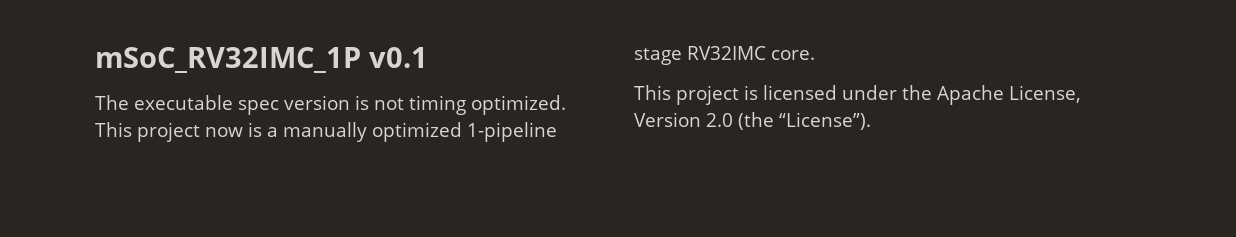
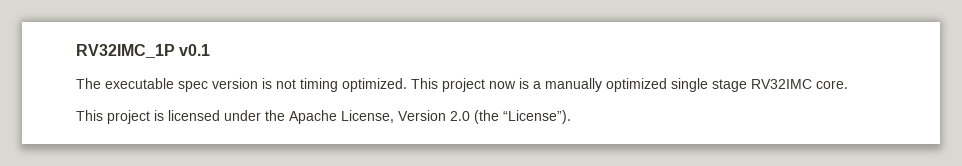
[95,47,361,73] mSoC_RV32IMC_1P -> [76,44,175,58] RV32IMC_1P
[467,122,557,142] 1-pipeline -> [671,78,708,92] single

